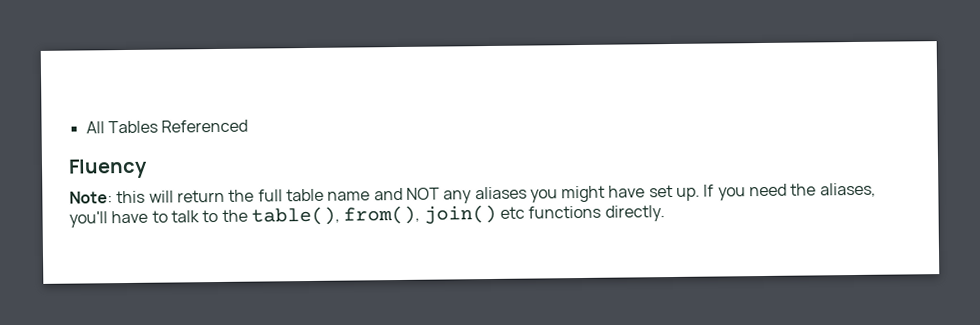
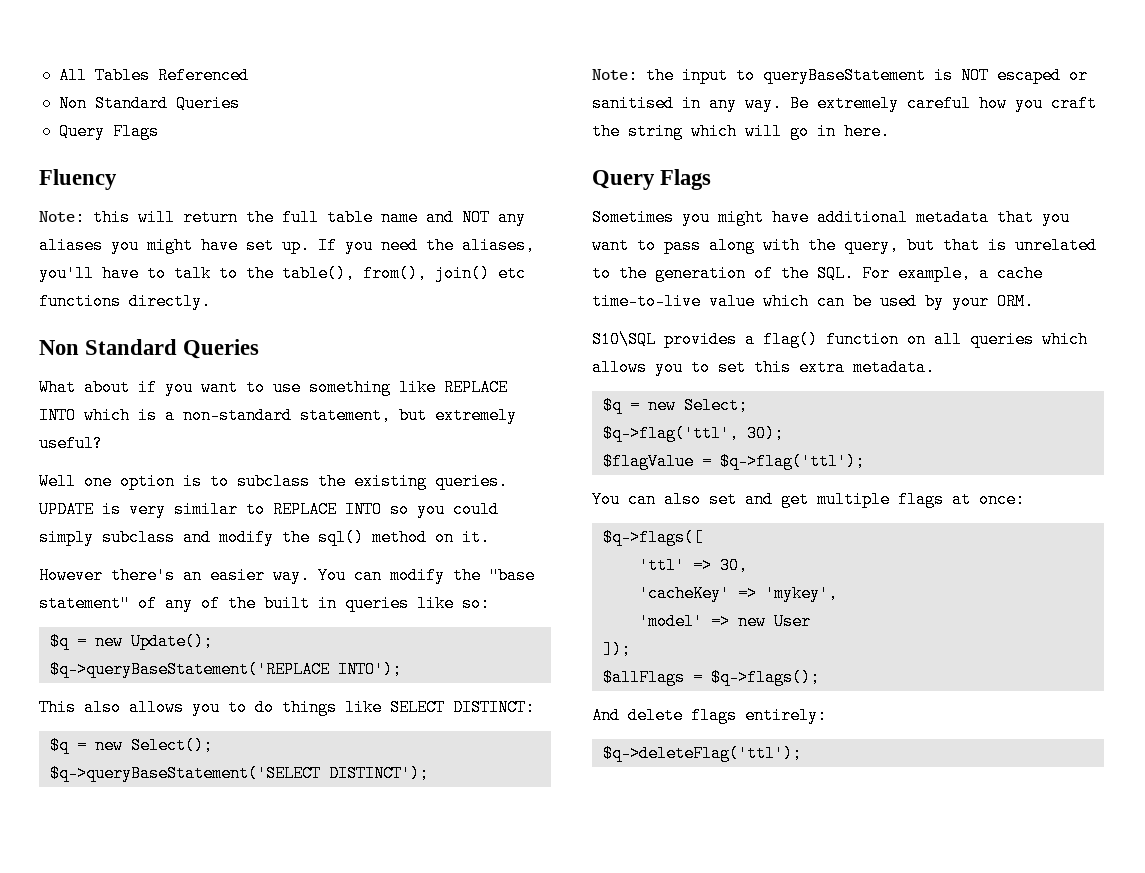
(249, 126) none -> [58,95,240,112] [58,123,159,140] // Non Standard Queries // Query Flags
(665, 213) none -> [39,339,260,359] [39,379,508,396] [39,407,517,424] [39,435,103,452] [39,473,508,490] [39,501,499,518] [39,529,490,546] [39,567,535,584] [39,595,490,612] [49,633,213,650] [49,661,402,678] [39,699,535,716] [49,737,213,754] [49,765,429,782] [592,67,1088,84] [592,95,1097,112] [592,123,890,140] [592,169,712,190] [592,209,1070,226] [592,237,1097,254] [592,265,1043,282] [592,293,1034,310] [592,331,1088,348] [592,359,935,376] [602,397,748,414] [602,425,784,442] [602,453,865,470] [592,491,1025,508] [602,529,703,546] [638,557,748,574] [638,585,838,602] [638,613,811,630] [602,641,631,658] [602,669,820,686] [592,707,827,724] [602,745,802,762] // Non Standard Queries // What about if you want to use something like REPLACE INTO which is a non-standard statement, but extremely useful? // Well one option is to subclass the existing queries. UPDATE is very similar to REPLACE INTO so you could simply subclass and modify the sql() method on it. // However there's an easier way. You can modify the "base statement" of any of the built in queries like so: // $q = new Update(); // $q->queryBaseStatement('REPLACE INTO'); // This also allows you to do things like SELECT DISTINCT: // $q = new Select(); // $q->queryBaseStatement('SELECT DISTINCT'); // Note: the input to queryBaseStatement is NOT escaped or sanitised in any way. Be extremely careful how you craft the string which will go in here. // Query Flags // Sometimes you might have additional metadata that you want to pass along with the query, but that is unrelated to the generation of the SQL. For example, a cache time-to-live value which can be used by your ORM. // S10\SQL provides a flag() function on all queries which allows you to set this extra metadata. // $q = new Select; // $q->flag('ttl', 30); // $flagValue = $q->flag('ttl'); // You can also set and get multiple flags at once: // $q->flags([ // 'ttl' => 30, // 'cacheKey' => 'mykey', // 'model' => new User // ]); // $allFlags = $q->flags(); // And delete flags entirely: // $q->deleteFlag('ttl');

